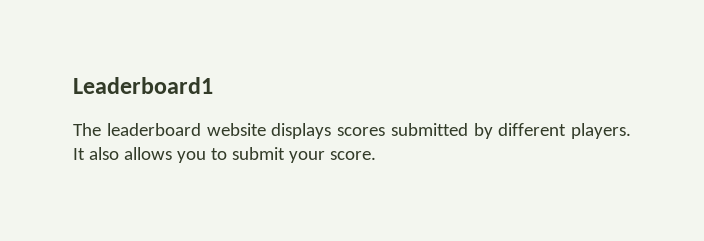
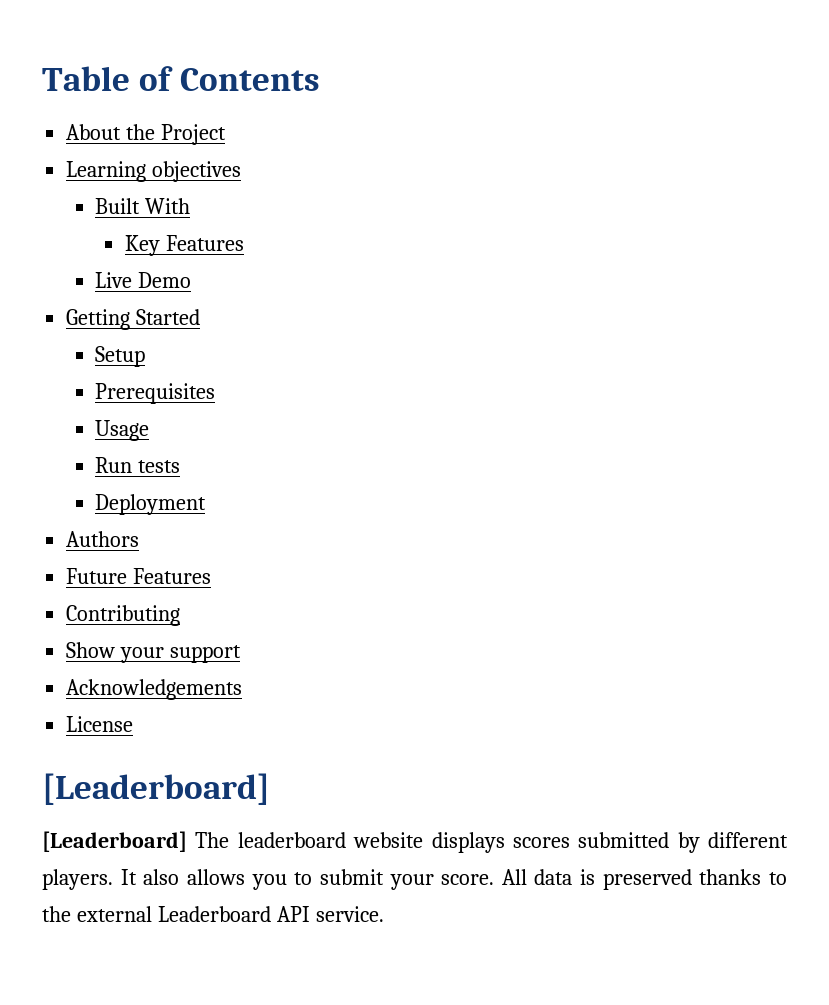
[73,77,213,94] Leaderboard1 // -> [42,66,320,91] [66,124,227,145] [66,161,242,182] [95,198,191,214] [124,235,244,256] [95,272,192,288] [66,309,201,330] [95,346,146,367] [95,383,216,404] [95,420,150,441] [95,457,181,473] [95,494,207,515] [66,531,140,547] [66,568,212,584] [66,605,181,626] [66,642,242,663] [66,679,243,700] [66,716,134,732] [42,773,270,805] [42,831,187,852] Table of Contents // About the Project // Learning objectives // Built With // Key Features // Live Demo // Getting Started // Setup // Prerequisites // Usage // Run tests // Deployment // Authors // Future Features // Contributing // Show your support // Acknowledgements // License // [Leaderboard] // [Leaderboard]
(376, 155) none -> [501,869,787,890] [42,906,384,922] All data is preserved thanks to the external Leaderboard API service.

